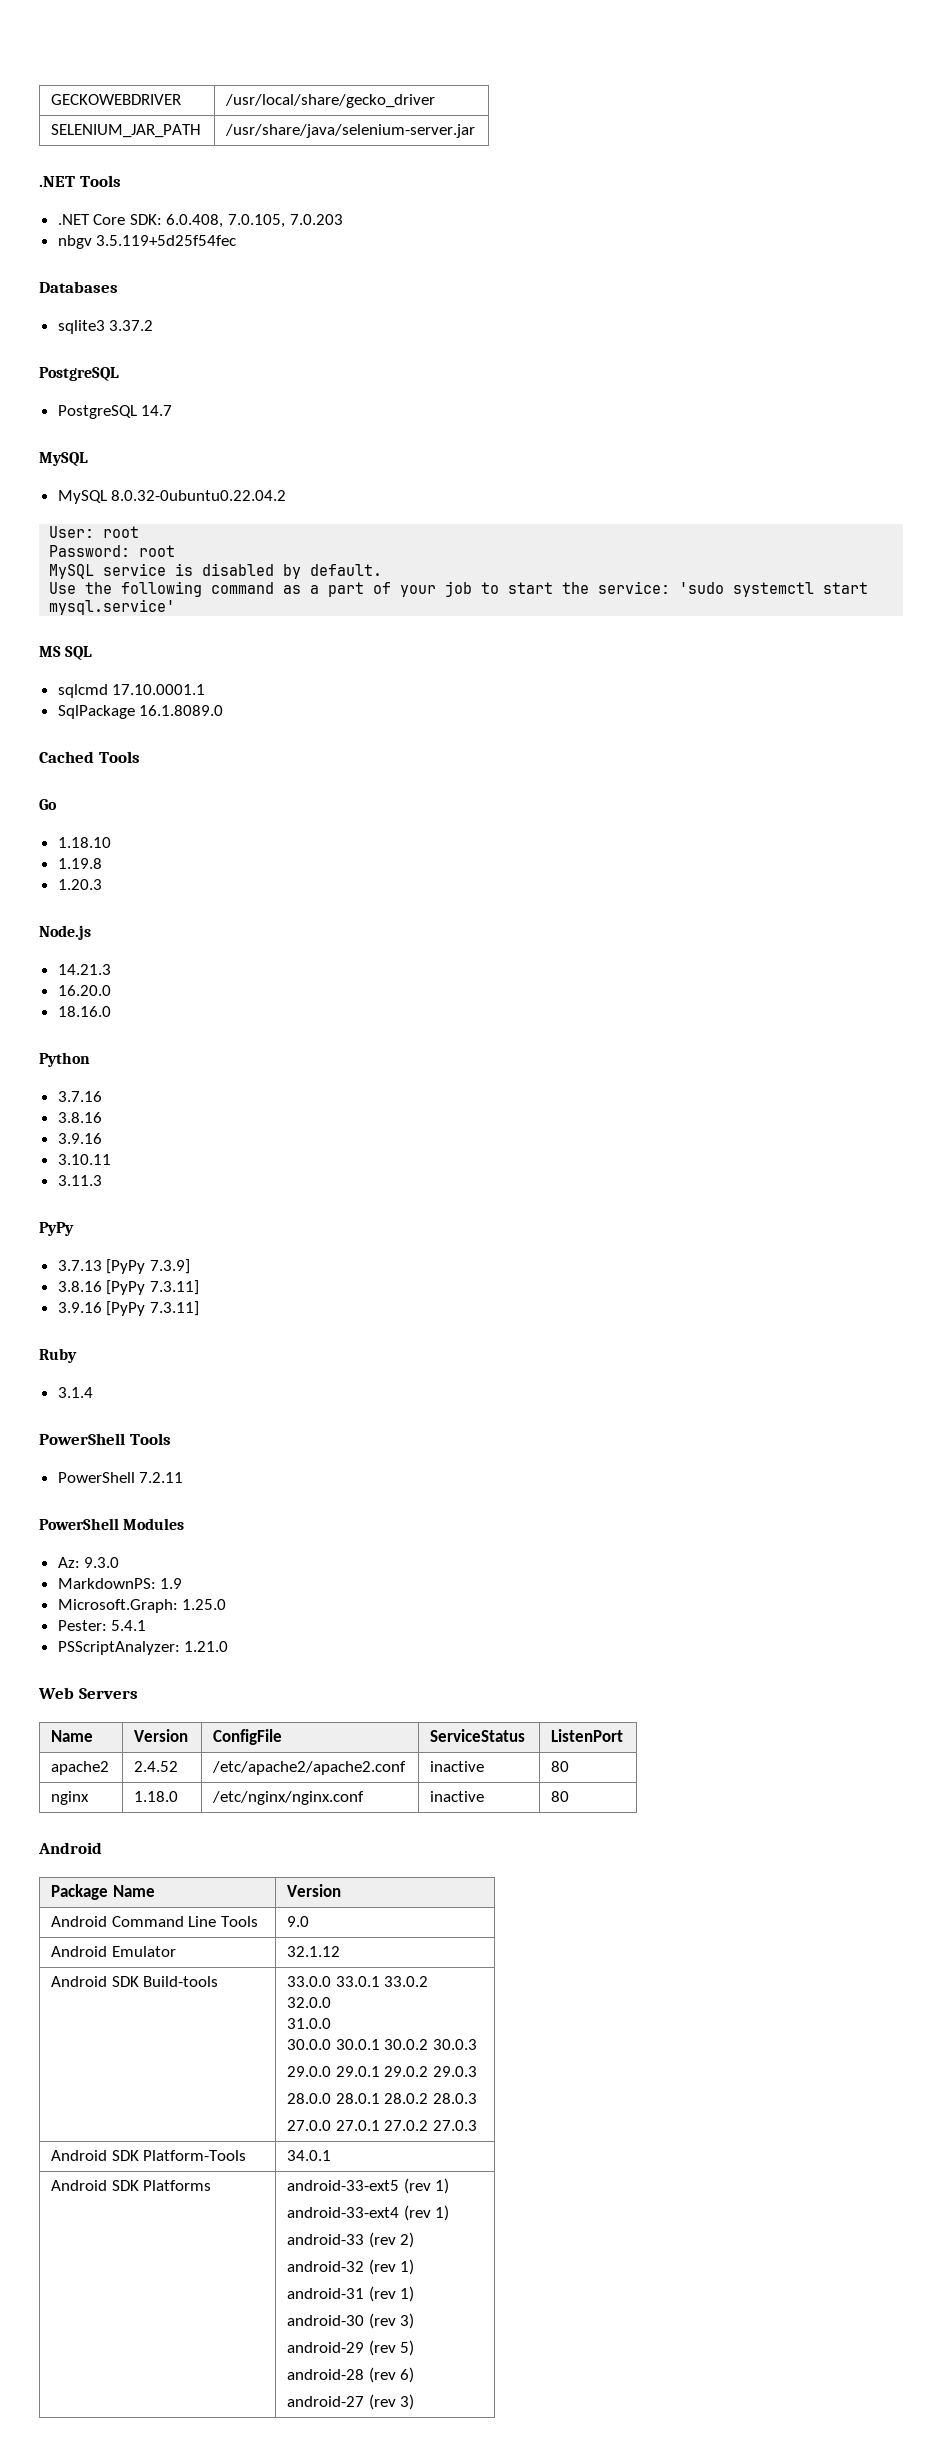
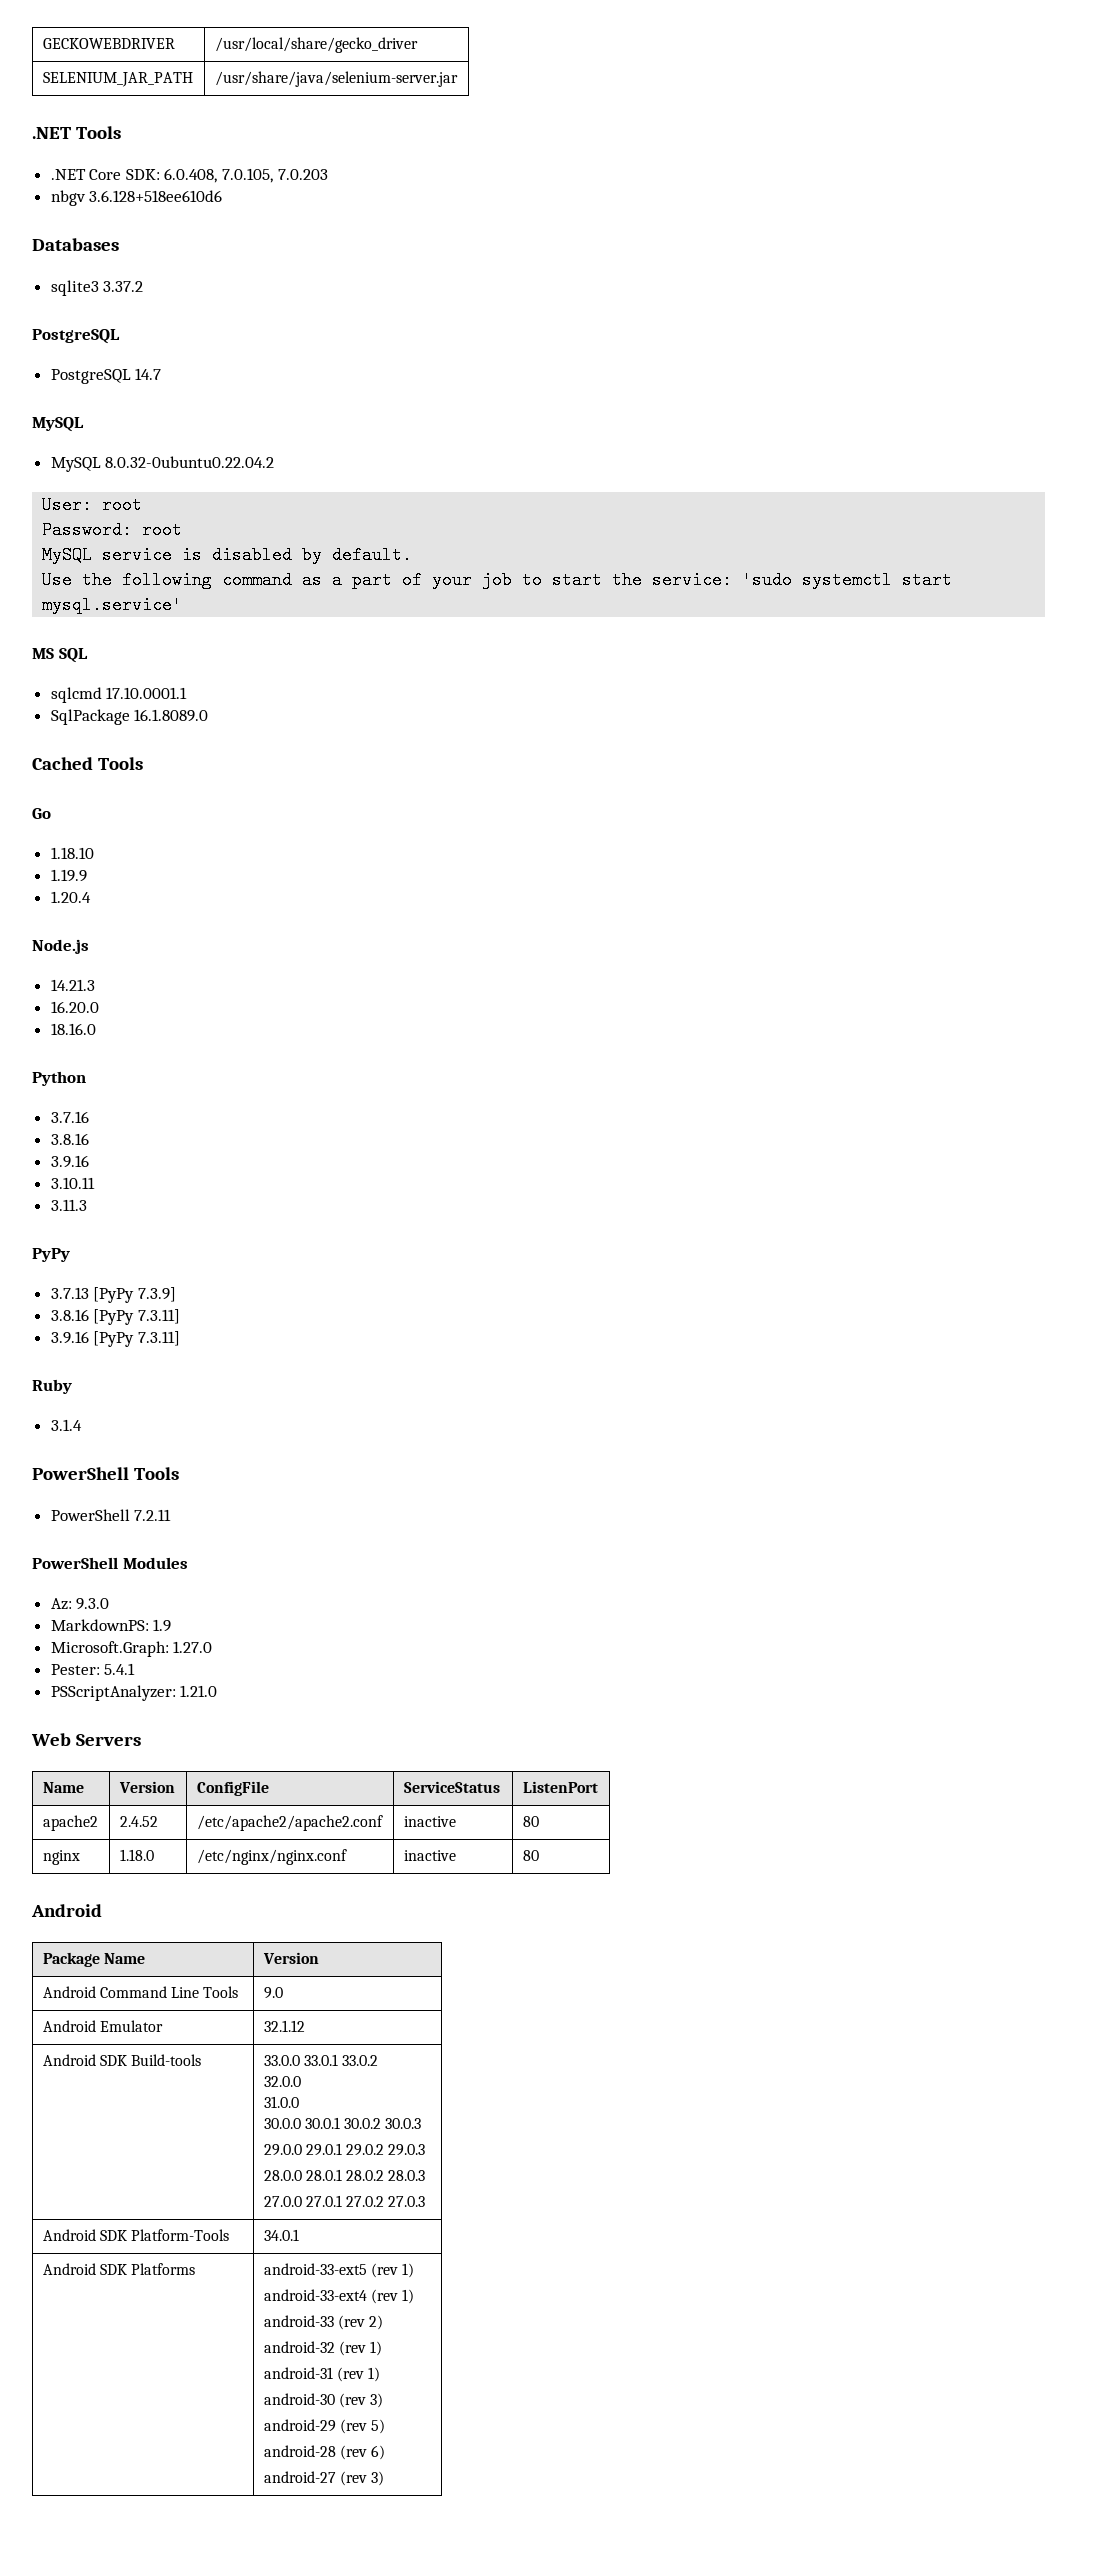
[96,235,237,246] 3.5.119+5d25f54fec -> [89,190,223,202] 3.6.128+518ee610d6
[57,858,102,869] [57,879,102,890] 1.19.8 // 1.20.3 -> [50,869,87,882] [50,891,91,903] 1.19.9 // 1.20.4
[182,1599,227,1610] 1.25.0 -> [173,1641,213,1653] 1.27.0

